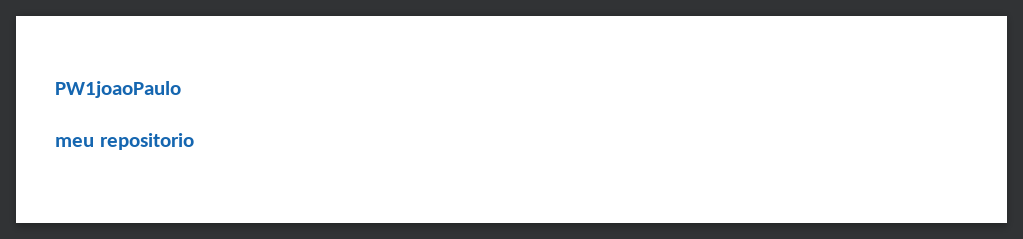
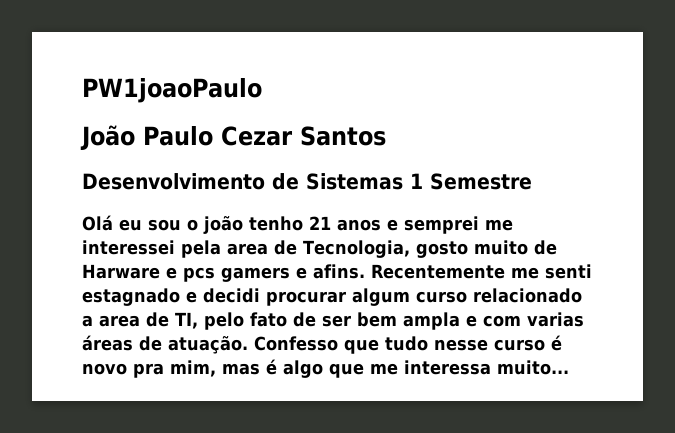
[55,133,194,150] meu repositorio -> [80,125,386,150] [82,173,532,190] [82,215,513,234] [82,240,557,258] [82,264,592,282] [82,288,582,306] [82,312,584,330] [82,335,562,354] [82,359,569,378] João Paulo Cezar Santos // Desenvolvimento de Sistemas 1 Semestre // Olá eu sou o joão tenho 21 anos e semprei me interessei pela area de Tecnologia, gosto muito de Harware e pcs gamers e afins. Recentemente me senti estagnado e decidi procurar algum curso relacionado a area de TI, pelo fato de ser bem ampla e com varias áreas de atuação. Confesso que tudo nesse curso é novo pra mim, mas é algo que me interessa muito...

